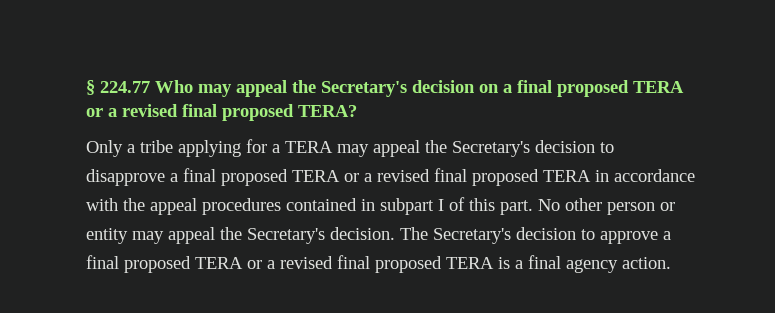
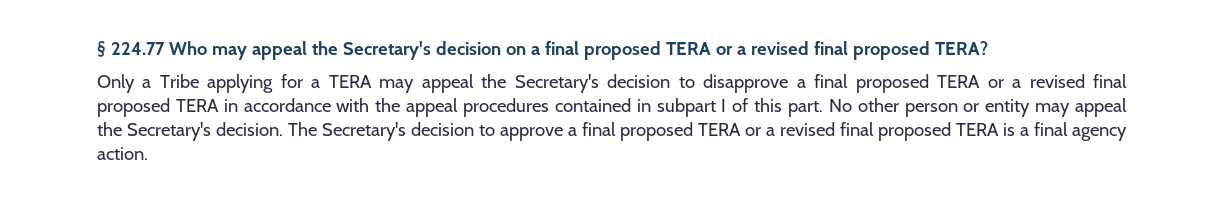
[140,140,173,153] tribe -> [159,74,199,88] Tribe

